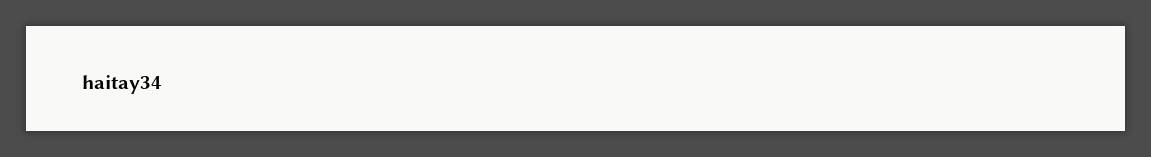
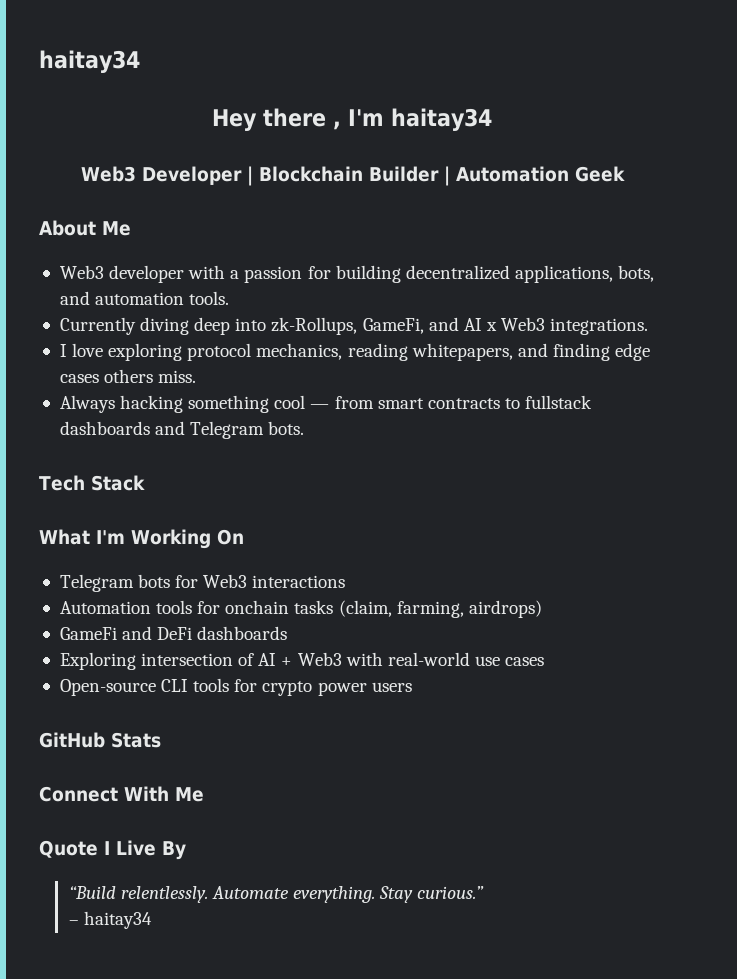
[82,75,162,94] haitay34 -> [39,50,140,73] [212,108,493,131] [80,166,625,186] [39,220,131,236] [59,265,655,283] [59,291,230,305] [59,317,649,335] [59,343,651,361] [59,369,197,383] [59,395,593,413] [59,421,305,439] [39,475,145,491] [39,529,244,549] [59,574,346,592] [59,600,542,618] [59,626,288,640] [59,652,545,670] [59,678,412,696] [39,732,161,748] [39,786,204,802] [39,840,186,860] [68,886,485,903] [68,911,152,929] haitay34 // Hey there , I'm haitay34 // Web3 Developer | Blockchain Builder | Automation Geek // About Me // Web3 developer with a passion for building decentralized applications, bots, and automation tools. // Currently diving deep into zk-Rollups, GameFi, and AI x Web3 integrations. // I love exploring protocol mechanics, reading whitepapers, and finding edge cases others miss. // Always hacking something cool — from smart contracts to fullstack dashboards and Telegram bots. // Tech Stack // What I'm Working On // Telegram bots for Web3 interactions // Automation tools for onchain tasks (claim, farming, airdrops) // GameFi and DeFi dashboards // Exploring intersection of AI + Web3 with real-world use cases // Open-source CLI tools for crypto power users // GitHub Stats // Connect With Me // Quote I Live By // “Build relentlessly. Automate everything. Stay curious.” // – haitay34

